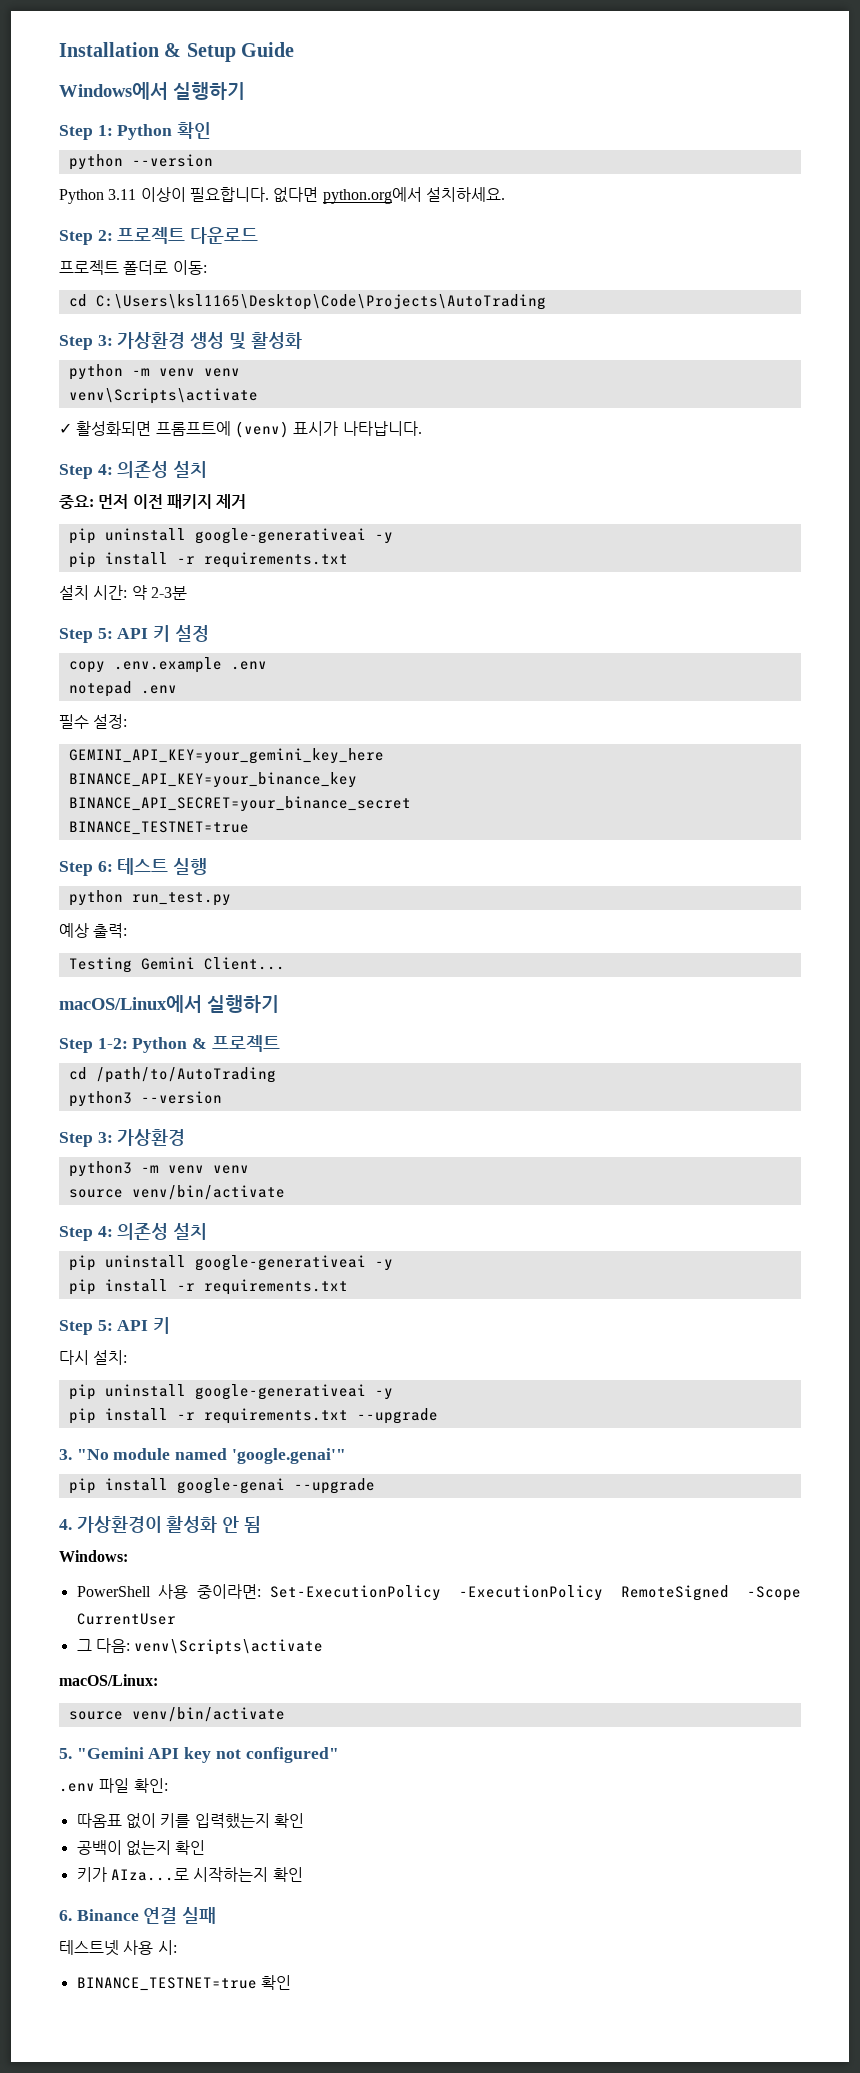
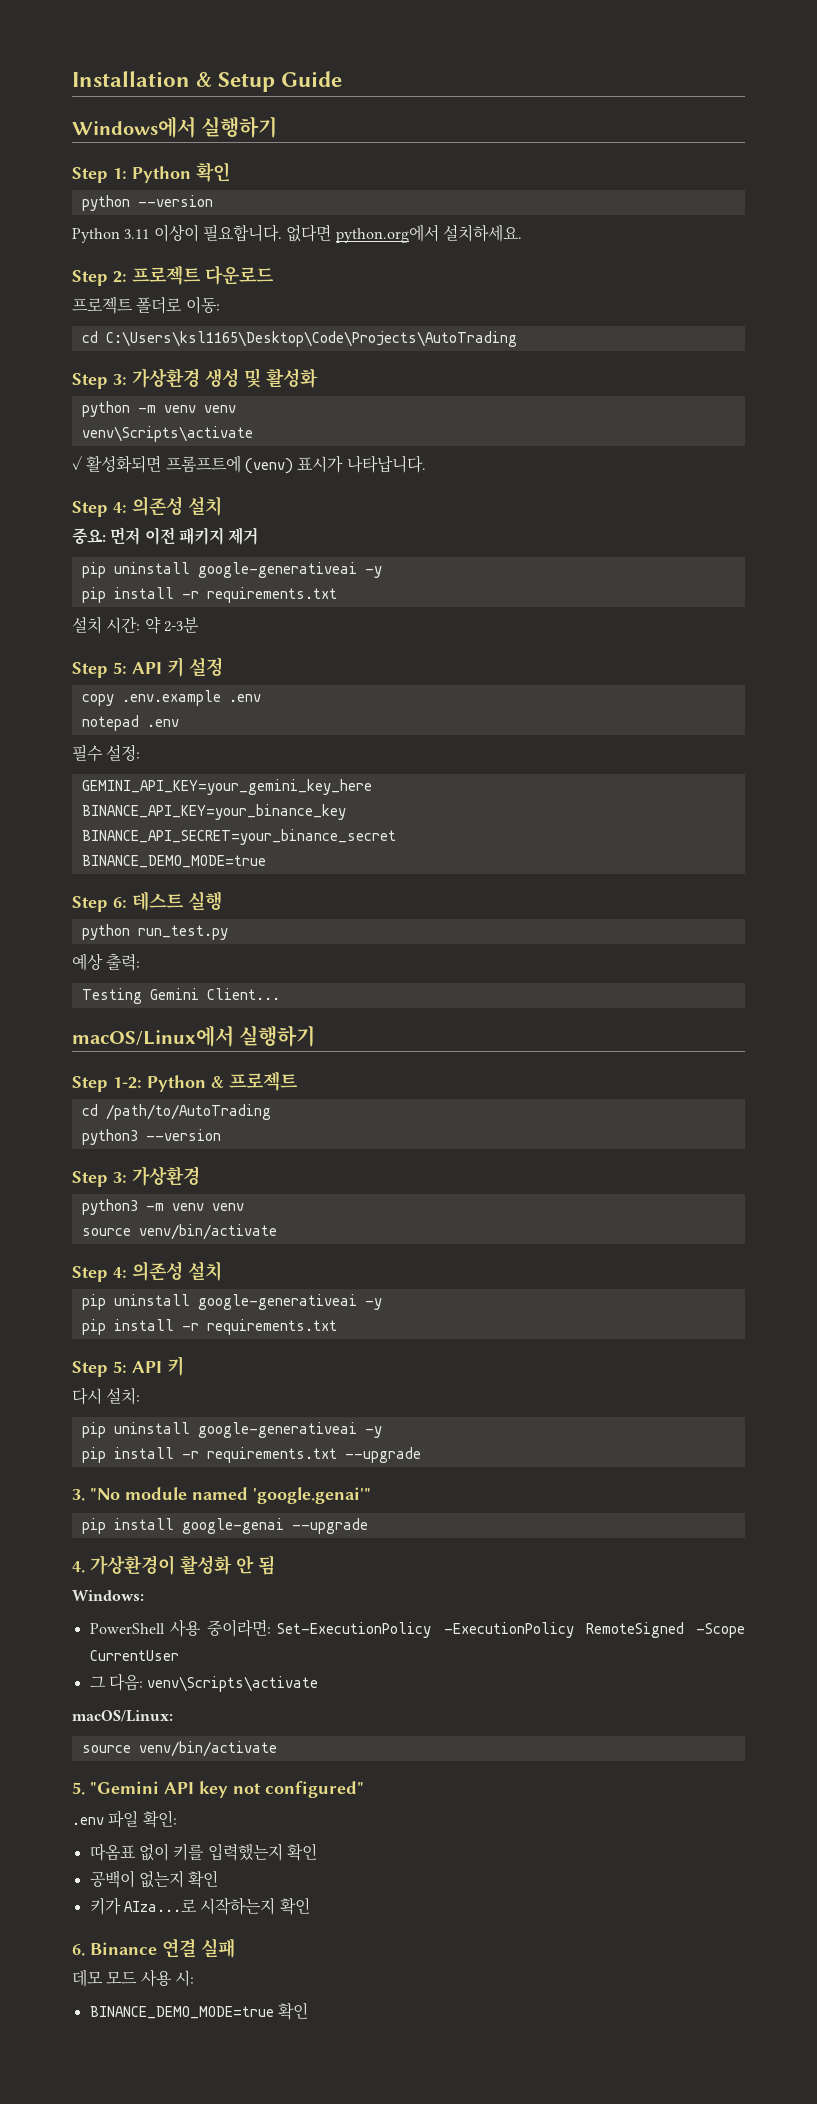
[68,821,249,835] BINANCE_TESTNET=true -> [81,855,266,868] BINANCE_DEMO_MODE=true
[59,1940,119,1956] 테스트넷 -> [72,1969,138,1987] 데모 모드
[76,1977,257,1991] BINANCE_TESTNET=true -> [89,2006,274,2019] BINANCE_DEMO_MODE=true

